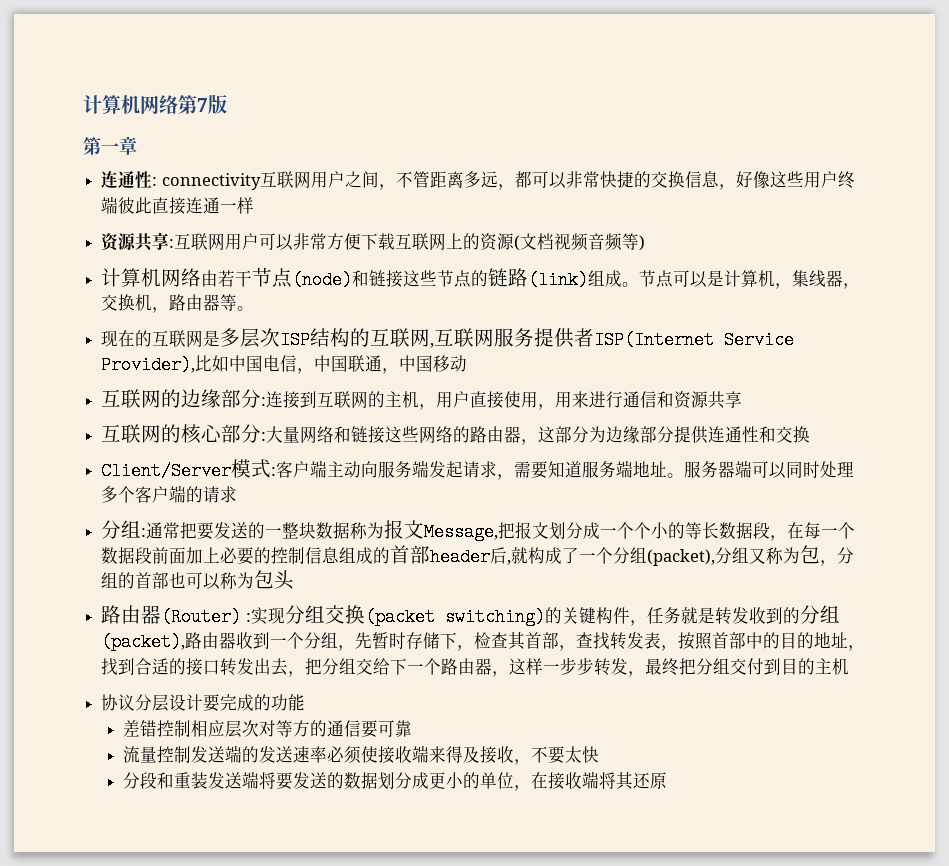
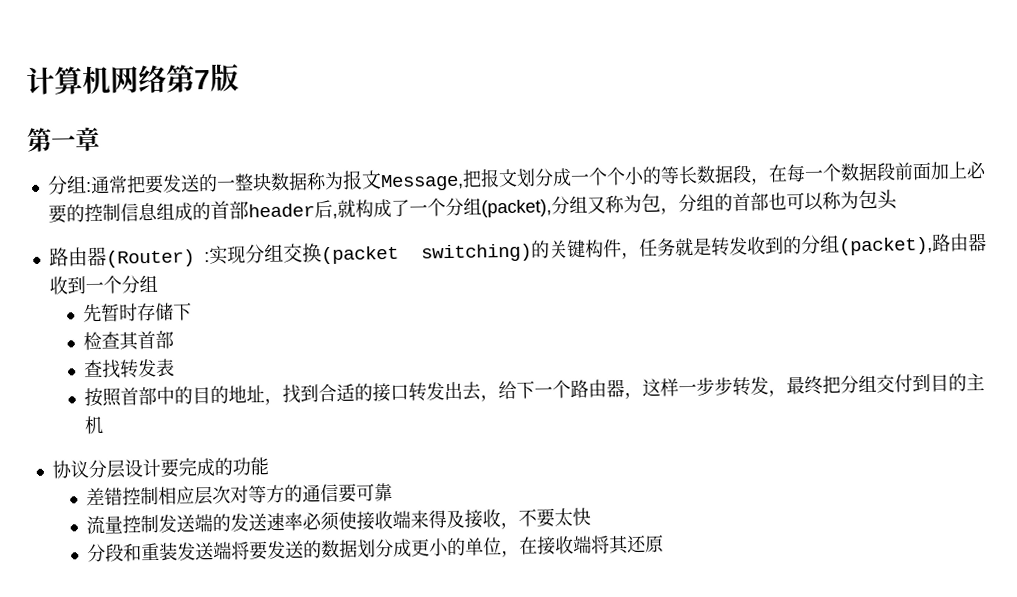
[101,171,855,190] [101,196,255,215] [101,232,646,251] [101,267,861,289] [101,294,255,313] [101,328,795,349] [101,355,468,374] [101,389,743,410] [101,424,811,445] [101,459,855,480] [101,485,238,503] // 连通性: connectivity互联网用户之间，不管距离多远，都可以非常快捷的交换信息，好像这些用户终端彼此直接连通一样 // 资源共享:互联网用户可以非常方便下载互联网上的资源(文档视频音频等) // 计算机网络由若干节点(node)和链接这些节点的链路(link)组成。节点可以是计算机，集线器，交换机，路由器等。 // 现在的互联网是多层次ISP结构的互联网,互联网服务提供者ISP(Internet Service Provider),比如中国电信，中国联通，中国移动 // 互联网的边缘部分:连接到互联网的主机，用户直接使用，用来进行通信和资源共享 // 互联网的核心部分:大量网络和链接这些网络的路由器，这部分为边缘部分提供连通性和交换 // Client/Server模式:客户端主动向服务端发起请求，需要知道服务端地址。服务器端可以同时处理多个客户端的请求 -> (100, 139) none
[338,645,356,651] ， -> (158, 283) //
[457,645,475,651] ， -> (192, 311) //
[559,645,577,651] ， -> (174, 339) //
[661,645,679,651] ， -> (175, 367) //
[305,658,374,675] 把分组交 -> (499, 398) none

